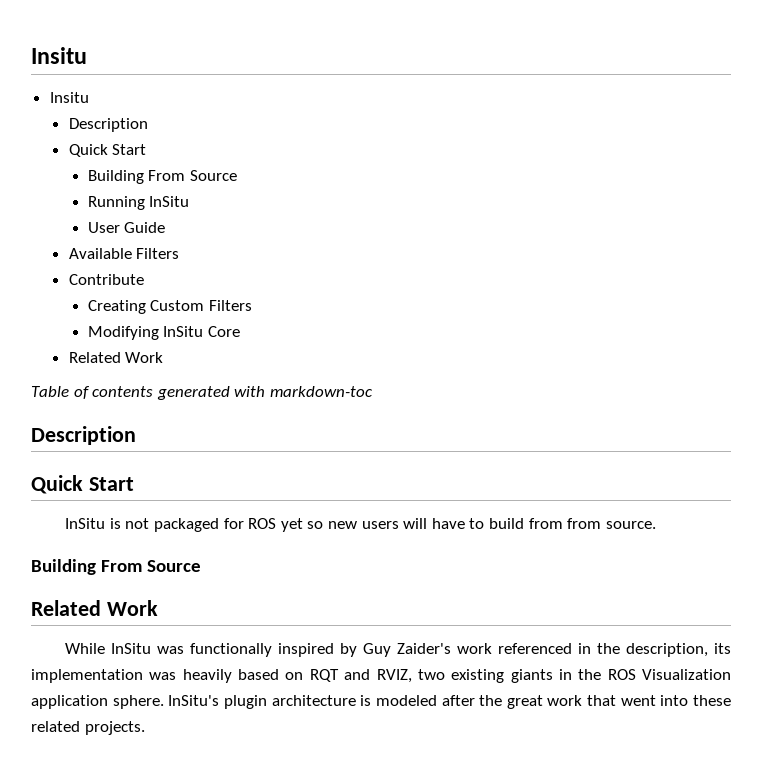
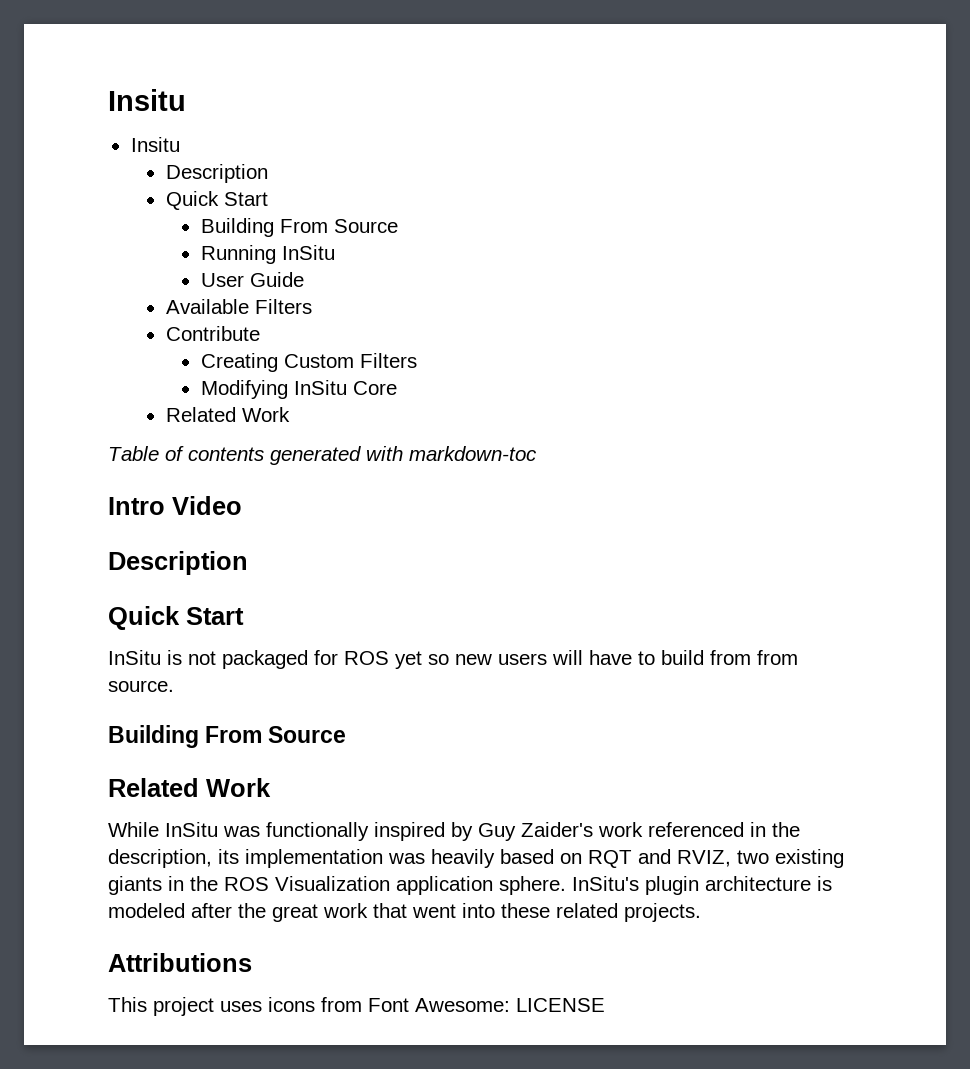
(373, 391) none -> [108,496,242,515] // Intro Video
(145, 728) none -> [108,953,252,972] [108,997,605,1016] // Attributions // This project uses icons from Font Awesome: LICENSE

